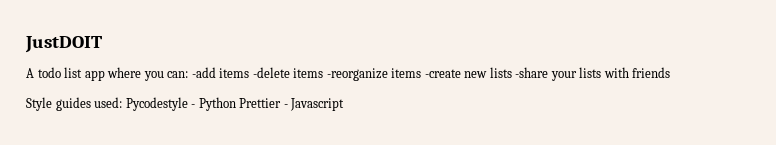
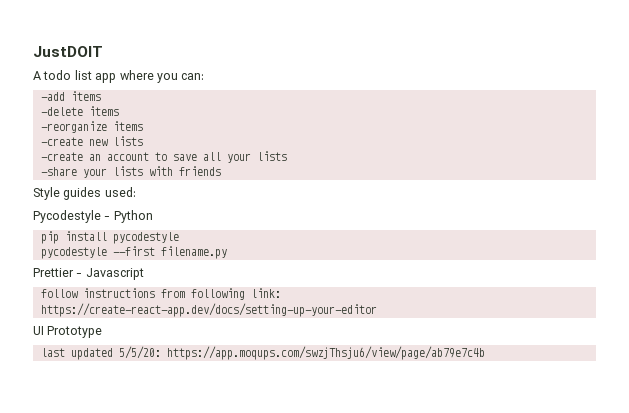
(189, 74) none -> (205, 76) //
(250, 73) none -> (101, 96) //
(324, 73) none -> (119, 111) //
(422, 73) none -> (143, 126) //
(512, 72) none -> [40,151,287,163] // -create an account to save all your lists //
(123, 102) none -> (136, 192) //
[239,98,345,111] Prettier - Javascript -> [40,231,179,244] [40,246,227,259] [33,268,144,280] [40,288,281,300] [40,303,377,317] [33,326,103,338] [40,346,485,360] // pip install pycodestyle // pycodestyle --first filename.py // Prettier - Javascript // follow instructions from following link: https://create-react-app.dev/docs/setting-up-your-editor // UI Prototype // last updated 5/5/20: https://app.moqups.com/swzjThsju6/view/page/ab79e7c4b

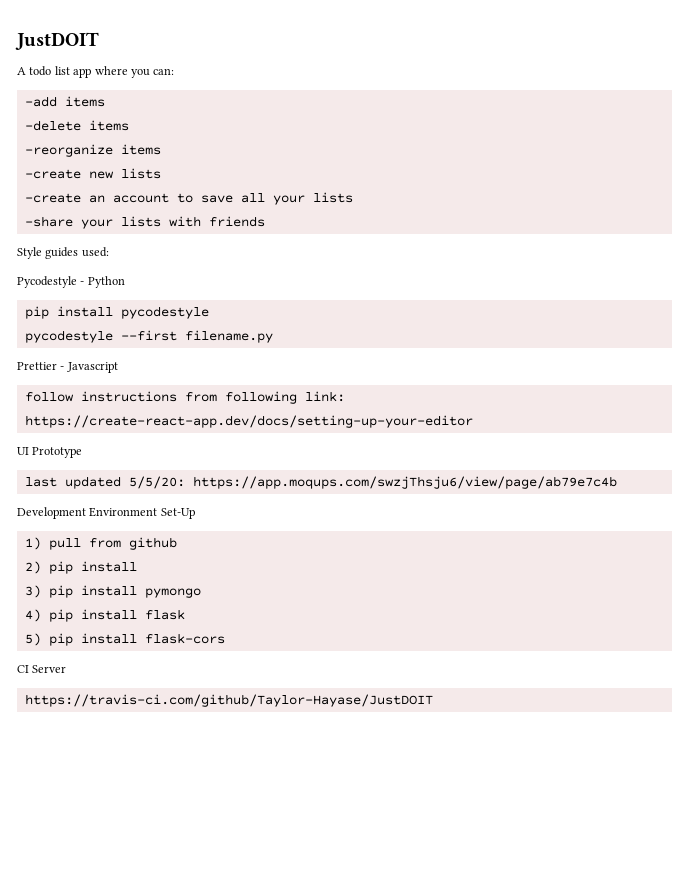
(485, 353) none -> [17,507,195,519] [24,537,177,550] [24,561,137,574] [24,585,201,598] [24,609,185,622] [24,633,225,646] [17,665,67,673] [24,694,433,707] // Development Environment Set-Up // 1) pull from github // 2) pip install // 3) pip install pymongo // 4) pip install flask // 5) pip install flask-cors // CI Server // https://travis-ci.com/github/Taylor-Hayase/JustDOIT

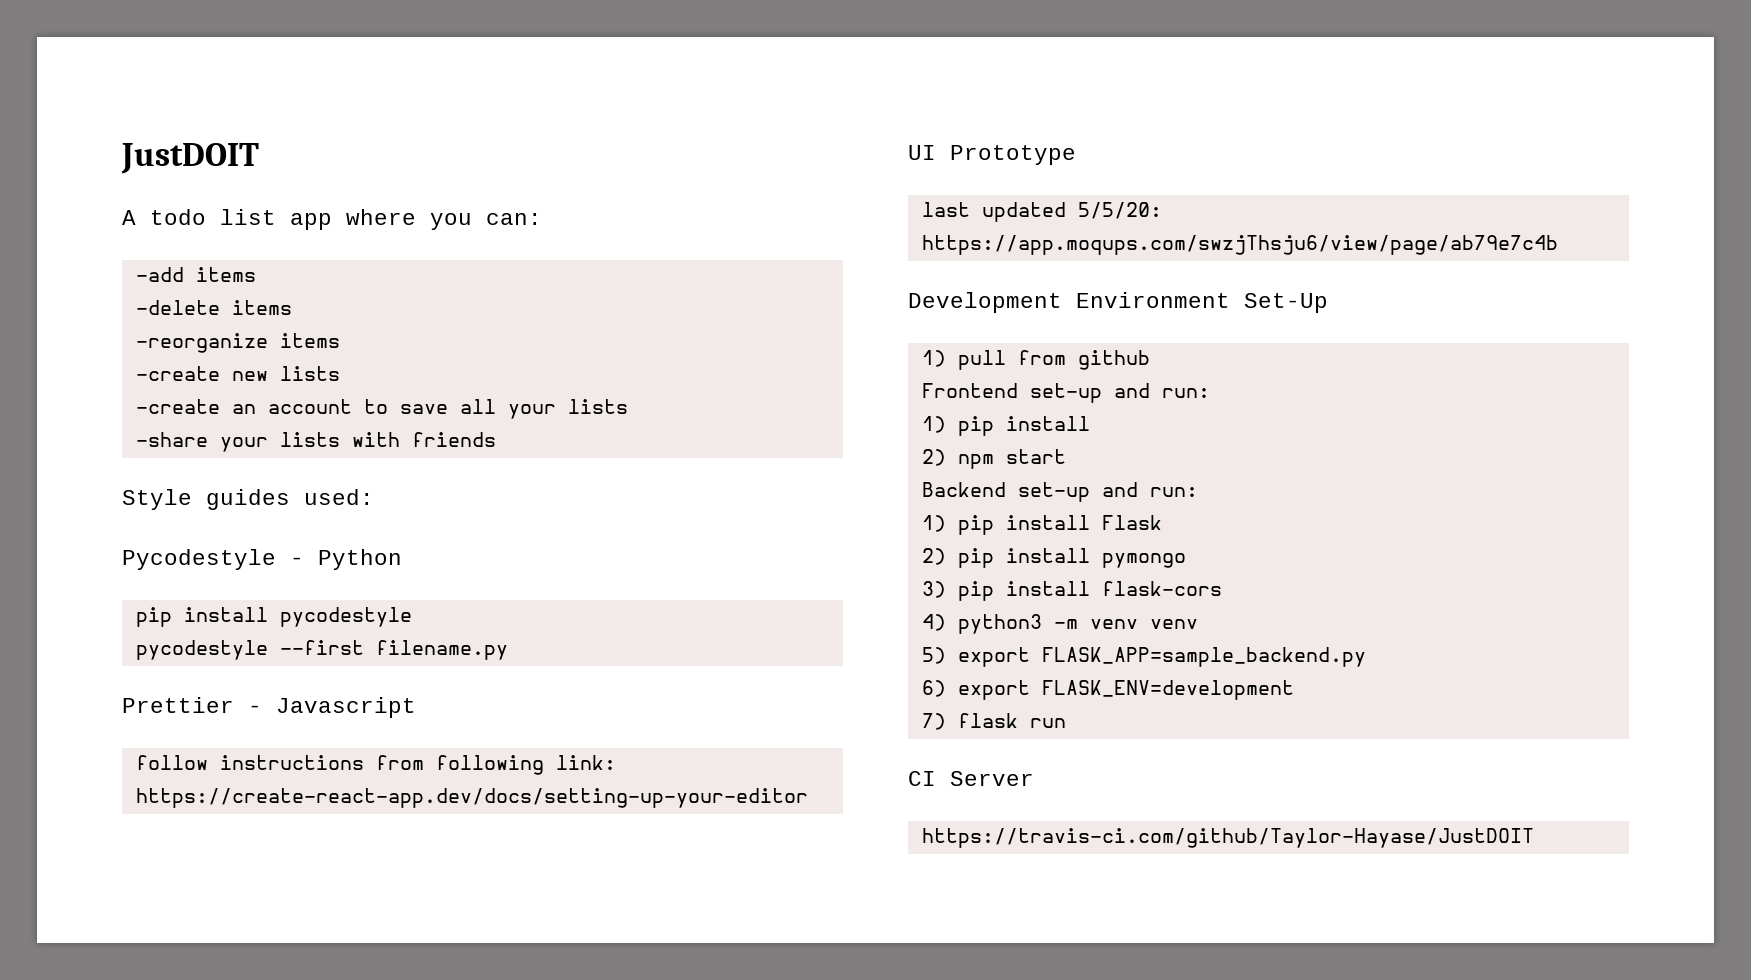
(177, 543) none -> [921,383,1210,403] [921,416,1090,436] [921,449,1066,469] [921,482,1198,502] [921,515,1162,535] // Frontend set-up and run: // 1) pip install // 2) npm start // Backend set-up and run: // 1) pip install Flask
(137, 566) none -> [1101,553,1186,568] pymongo
[144,588,201,598] pymongo -> [1101,581,1222,596] flask-cors
[48,609,185,622] [24,633,225,646] pip install flask // 5) pip install flask-cors -> [957,614,1198,634] [921,647,1366,667] [921,680,1294,700] [921,713,1066,730] python3 -m venv venv // 5) export FLASK_APP=sample_backend.py // 6) export FLASK_ENV=development // 7) flask run

